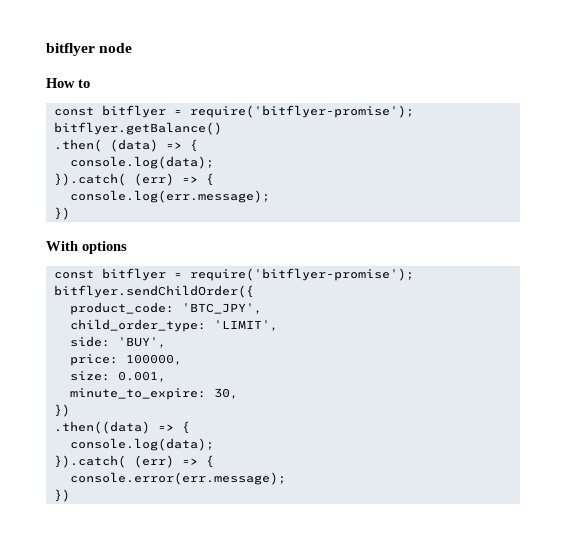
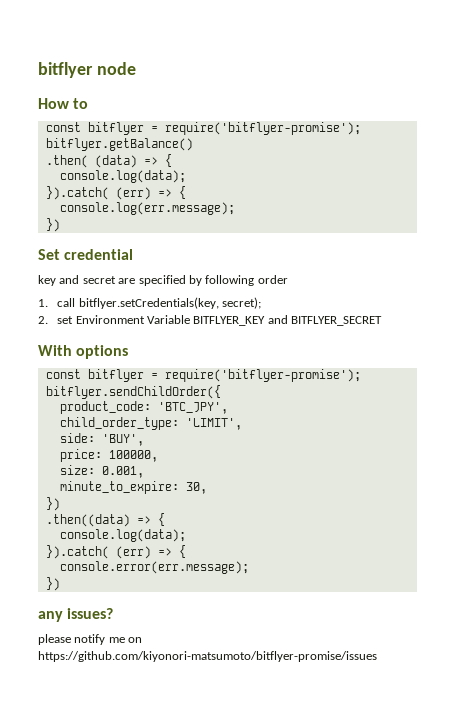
(70, 213) none -> [38,249,134,260] [38,275,288,286] [38,297,261,309] [38,315,383,326] // Set credential // key and secret are specified by following order // 1. call bitflyer.setCredentials(key, secret); // 2. set Environment Variable BITFLYER_KEY and BITFLYER_SECRET
(70, 495) none -> [38,608,114,622] [38,634,143,645] [38,651,377,662] // any issues? // please notify me on https://github.com/kiyonori-matsumoto/bitflyer-promise/issues

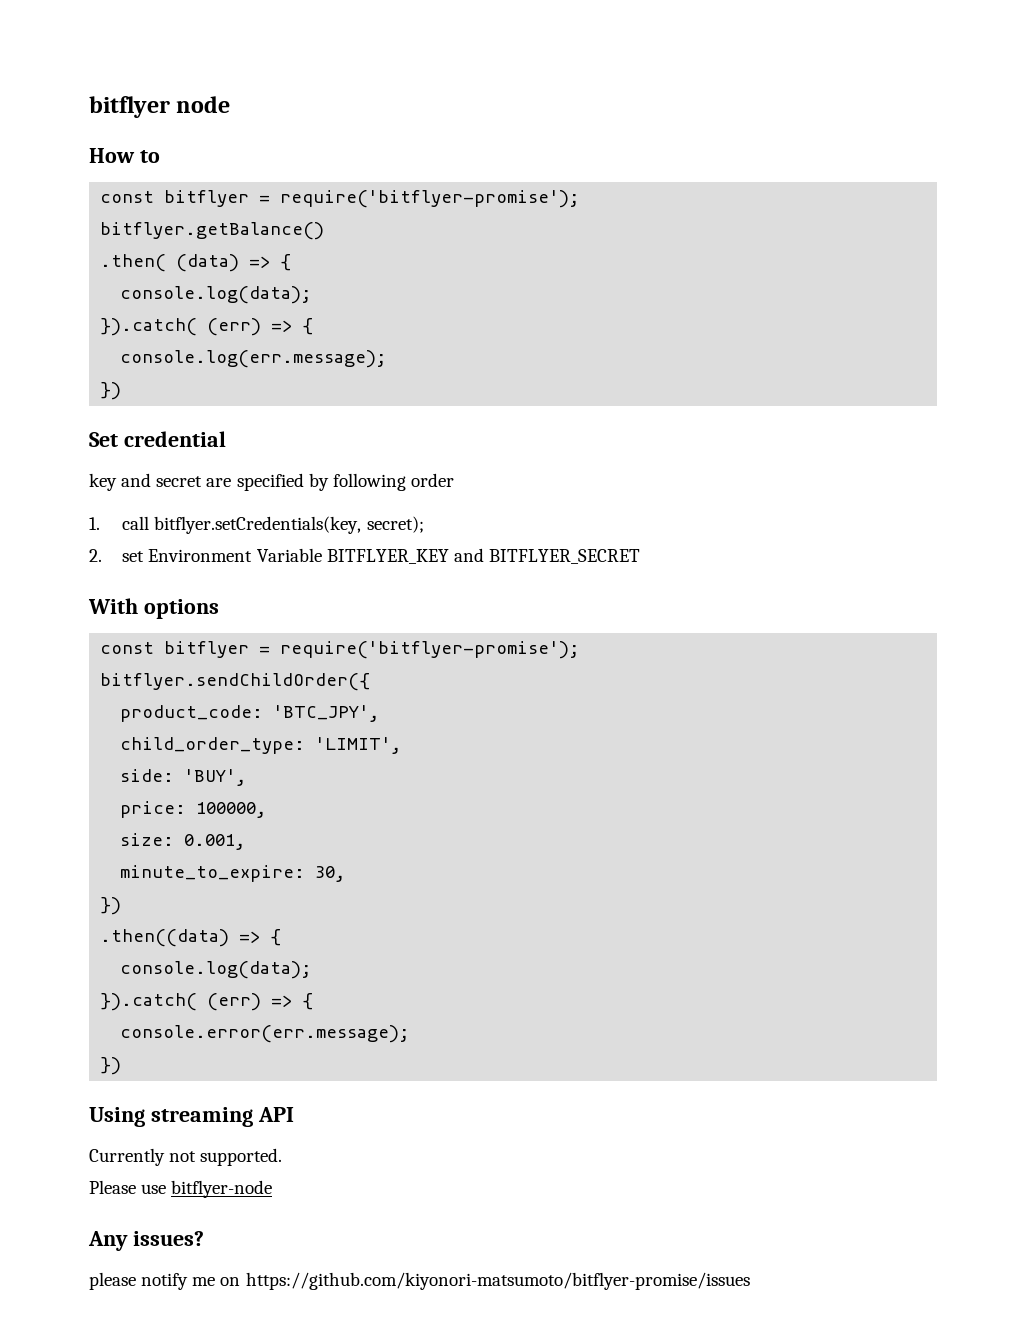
[38,611,63,622] any -> [89,1107,294,1127] [89,1148,283,1166] [89,1180,273,1198] [88,1231,128,1251] Using streaming API // Currently not supported. // Please use bitflyer-node // Any

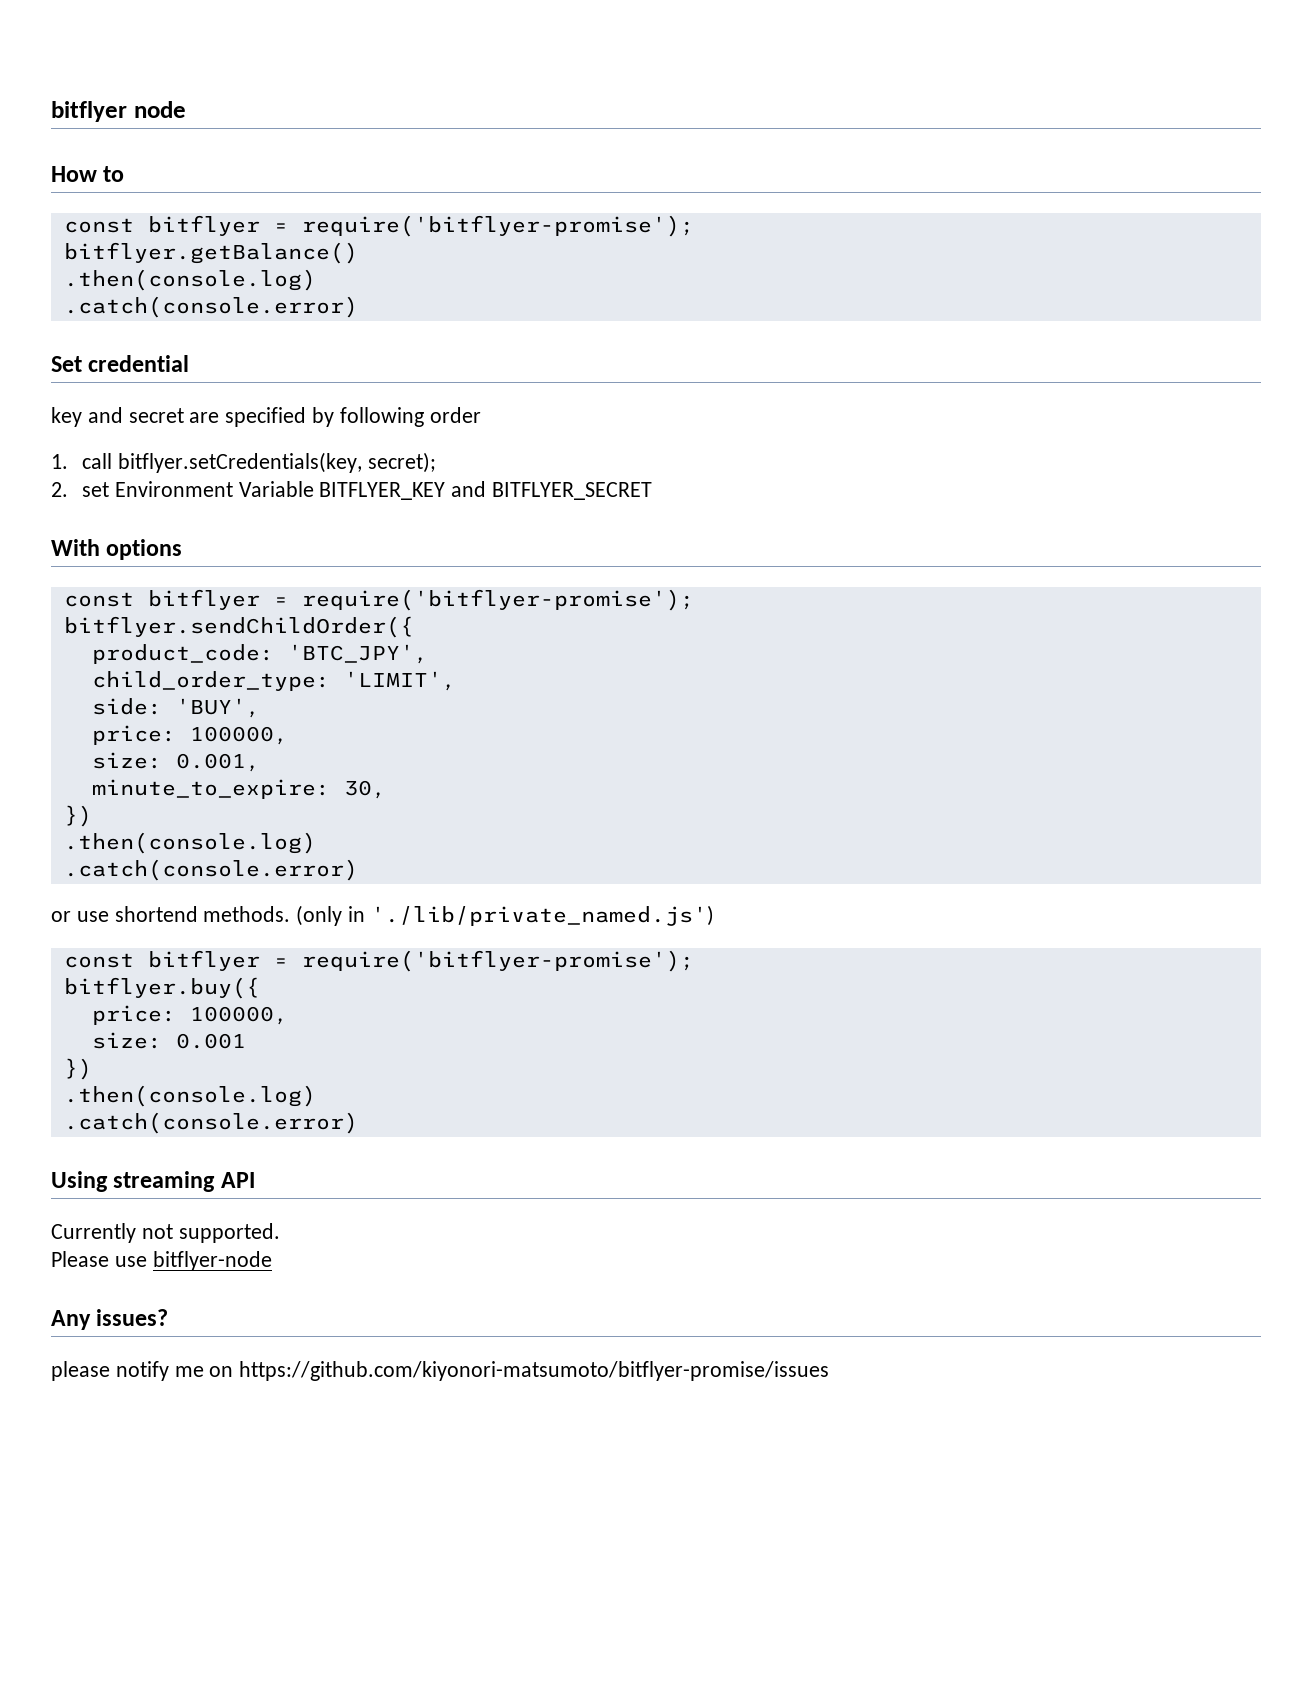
[100,254,292,272] [120,286,312,304] [100,318,314,336] [120,350,387,368] [100,382,122,400] .then( (data) => { // console.log(data); // }).catch( (err) => { // console.log(err.message); // }) -> [63,269,316,291] [63,296,358,318] .then(console.log) // .catch(console.error)
[100,929,282,947] [120,961,312,979] [100,993,314,1011] [120,1025,410,1043] [100,1057,122,1075] .then((data) => { // console.log(data); // }).catch( (err) => { // console.error(err.message); // }) -> [63,832,316,854] [63,859,358,881] [51,905,714,926] [63,950,694,972] [63,977,260,999] [91,1005,288,1025] [91,1032,246,1049] [63,1058,92,1080] [63,1085,316,1107] [63,1112,358,1134] .then(console.log) // .catch(console.error) // or use shortend methods. (only in './lib/private_named.js') // const bitflyer = require('bitflyer-promise'); // bitflyer.buy({ // price: 100000, // size: 0.001 // }) // .then(console.log) // .catch(console.error)

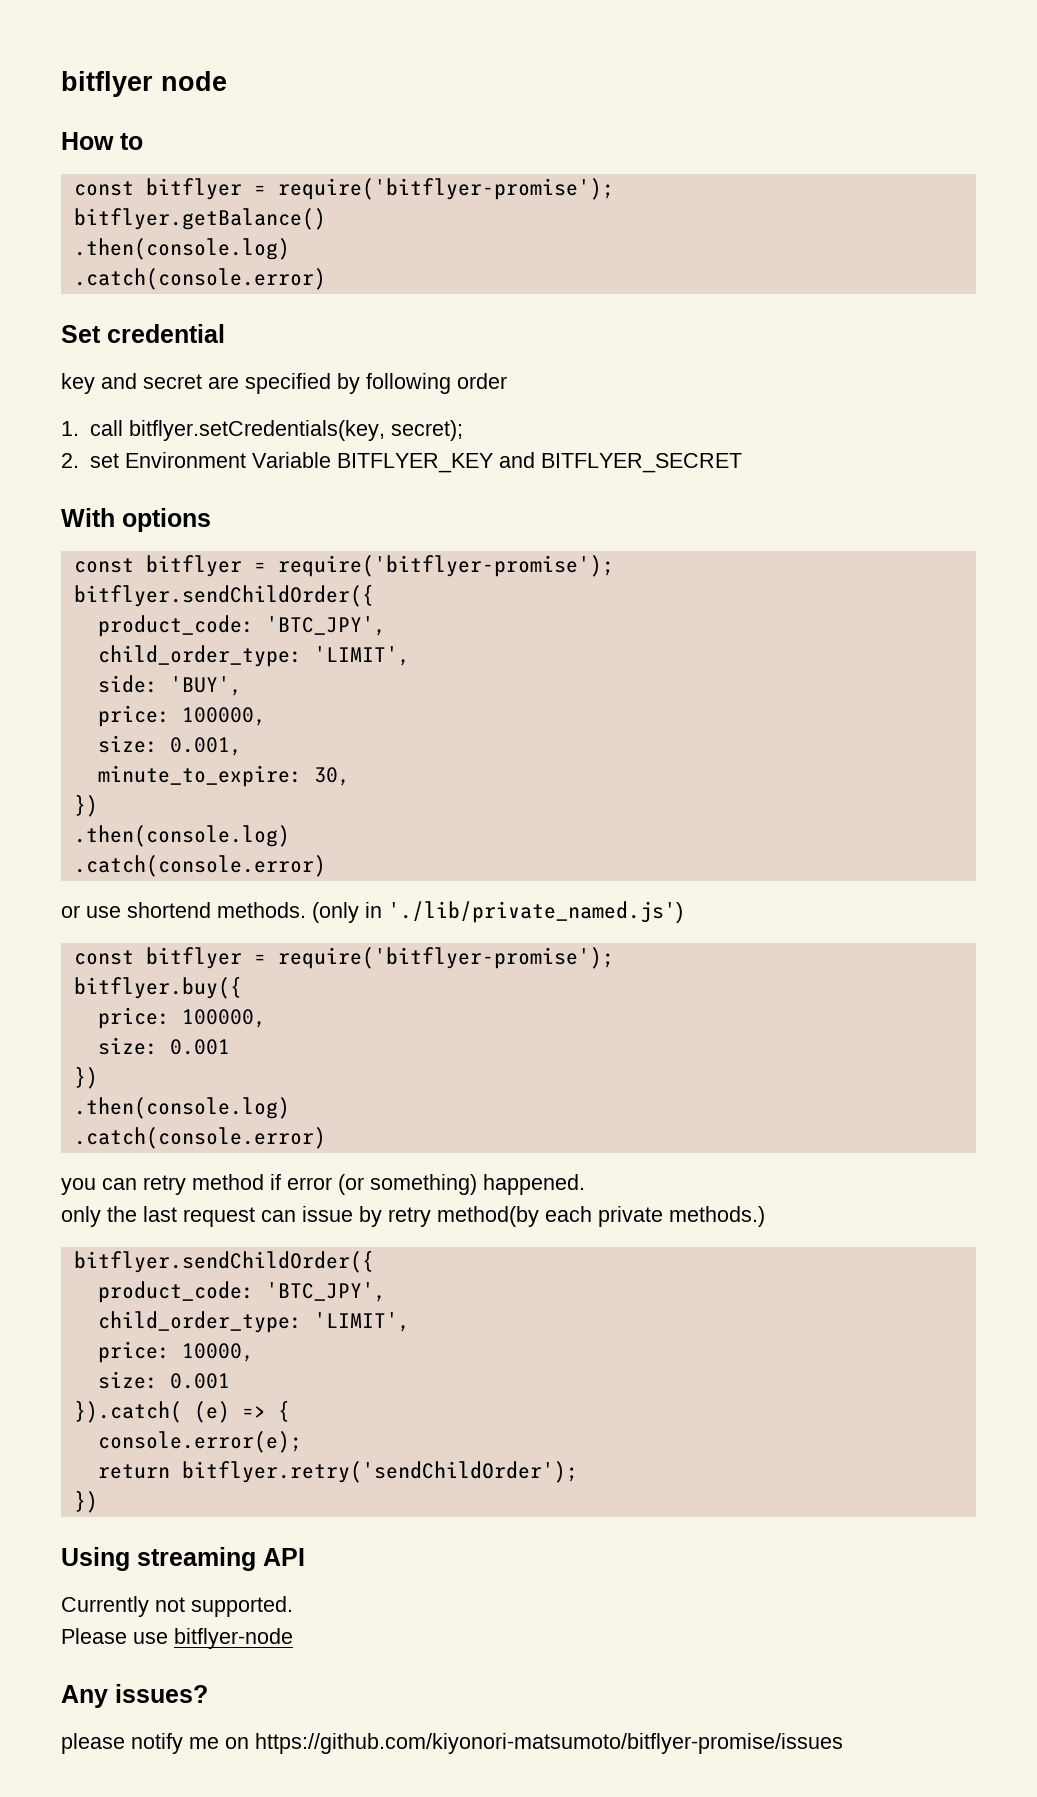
(358, 1123) none -> [61,1174,585,1195] [61,1206,765,1227] [73,1250,374,1273] [97,1281,386,1303] [97,1311,410,1333] [97,1341,254,1363] [97,1371,230,1389] [73,1400,290,1423] [97,1431,302,1453] [97,1461,578,1483] [73,1490,98,1513] // you can retry method if error (or something) happened. // only the last request can issue by retry method(by each private methods.) // bitflyer.sendChildOrder({ // product_code: 'BTC_JPY', // child_order_type: 'LIMIT', // price: 10000, // size: 0.001 // }).catch( (e) => { // console.error(e); // return bitflyer.retry('sendChildOrder'); // })

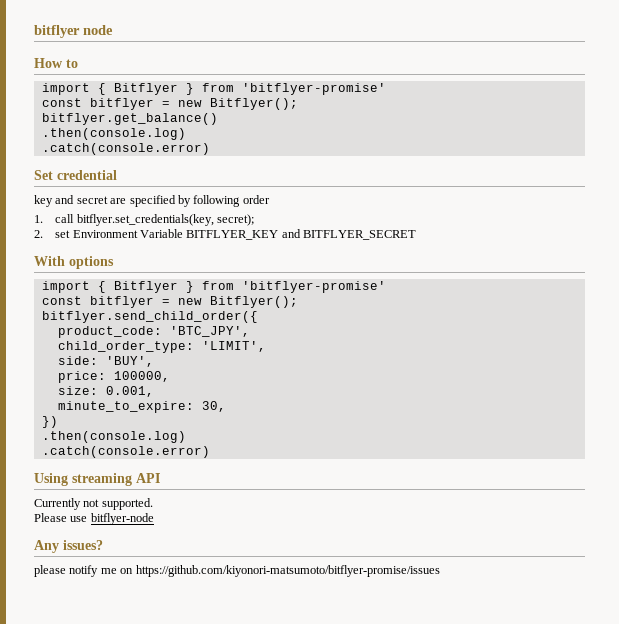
[73,178,614,200] [73,208,326,230] // const bitflyer = require('bitflyer-promise'); // bitflyer.getBalance() -> [41,83,386,95] [41,98,298,110] [41,113,218,125] // import { Bitflyer } from 'bitflyer-promise' // const bitflyer = new Bitflyer(); // bitflyer.get_balance()
[128,420,385,441] bitflyer.setCredentials(key, -> [76,214,214,226] bitflyer.set_credentials(key,
[73,555,614,577] [73,584,374,607] // const bitflyer = require('bitflyer-promise'); // bitflyer.sendChildOrder({ -> [41,281,386,293] [41,296,298,308] [41,311,258,323] // import { Bitflyer } from 'bitflyer-promise' // const bitflyer = new Bitflyer(); // bitflyer.send_child_order({
[61,901,683,923] [73,947,614,969] [73,976,242,999] [97,1007,266,1029] [97,1037,230,1055] [73,1066,98,1089] [73,1097,290,1119] [73,1127,326,1149] [61,1174,585,1195] [61,1206,765,1227] [73,1250,374,1273] [97,1281,386,1303] [97,1311,410,1333] [97,1341,254,1363] [97,1371,230,1389] [73,1400,290,1423] [97,1431,302,1453] [97,1461,578,1483] [73,1490,98,1513] // or use shortend methods. (only in './lib/private_named.js') // const bitflyer = require('bitflyer-promise'); // bitflyer.buy({ // price: 100000, // size: 0.001 // }) // .then(console.log) // .catch(console.error) // you can retry method if error (or something) happened. // only the last request can issue by retry method(by each private methods.) // bitflyer.sendChildOrder({ // product_code: 'BTC_JPY', // child_order_type: 'LIMIT', // price: 10000, // size: 0.001 // }).catch( (e) => { // console.error(e); // return bitflyer.retry('sendChildOrder'); // }) -> (210, 452) none

